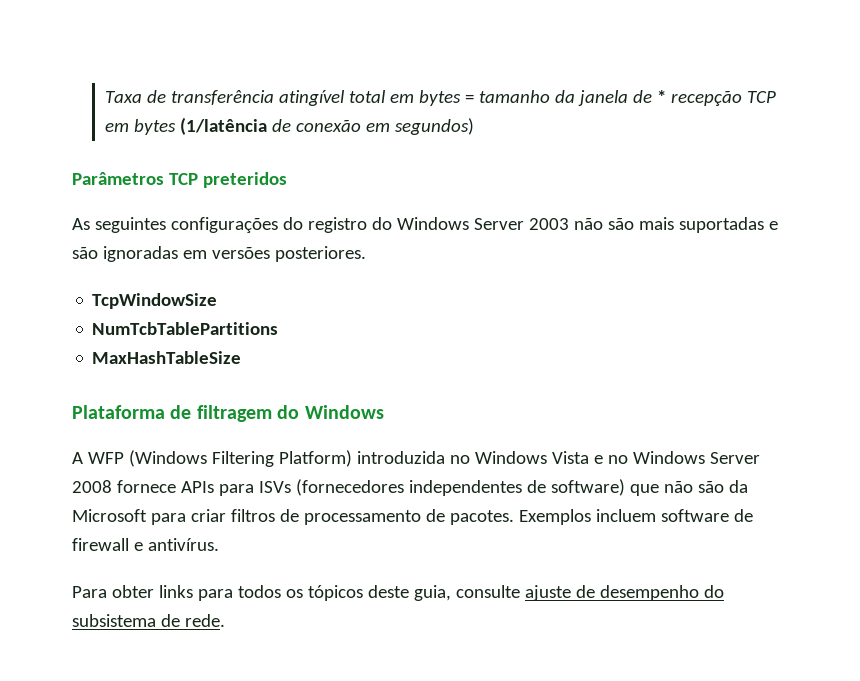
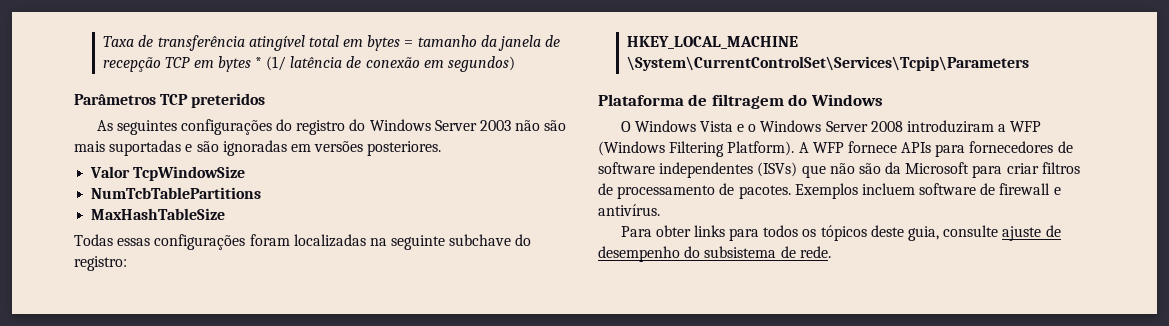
[656,90,666,103] * -> (561, 41) none
[179,117,267,135] (1/latência -> [254,56,343,71] * (1/ latência
(366, 254) none -> [90,166,131,178] Valor
(242, 357) none -> [74,234,532,250] [74,256,127,271] [627,36,799,49] [627,56,1030,71] // Todas essas configurações foram localizadas na seguinte subchave do registro: // HKEY_LOCAL_MACHINE \System\CurrentControlSet\Services\Tcpip\Parameters
[72,450,760,467] [72,479,625,496] A WFP (Windows Filtering Platform) introduzida no Windows Vista e no Windows Server 2008 fornece APIs para ISVs (fornecedores independentes de software) -> [620,120,1042,133] [598,141,1073,157] [598,162,798,178] O Windows Vista e o Windows Server 2008 introduziram a WFP (Windows Filtering Platform). A WFP fornece APIs para fornecedores de software independentes (ISVs)

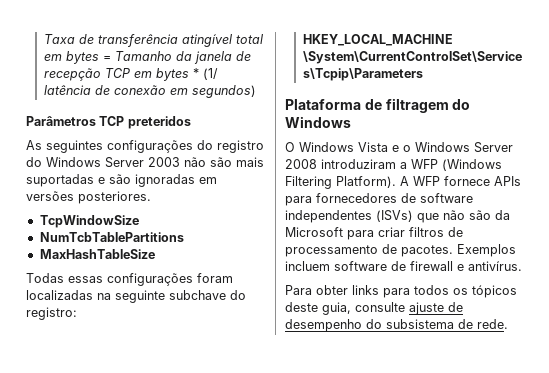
[417,35,477,47] tamanho -> [114,51,172,61] Tamanho
[90,166,131,178] Valor -> (151, 197) none

